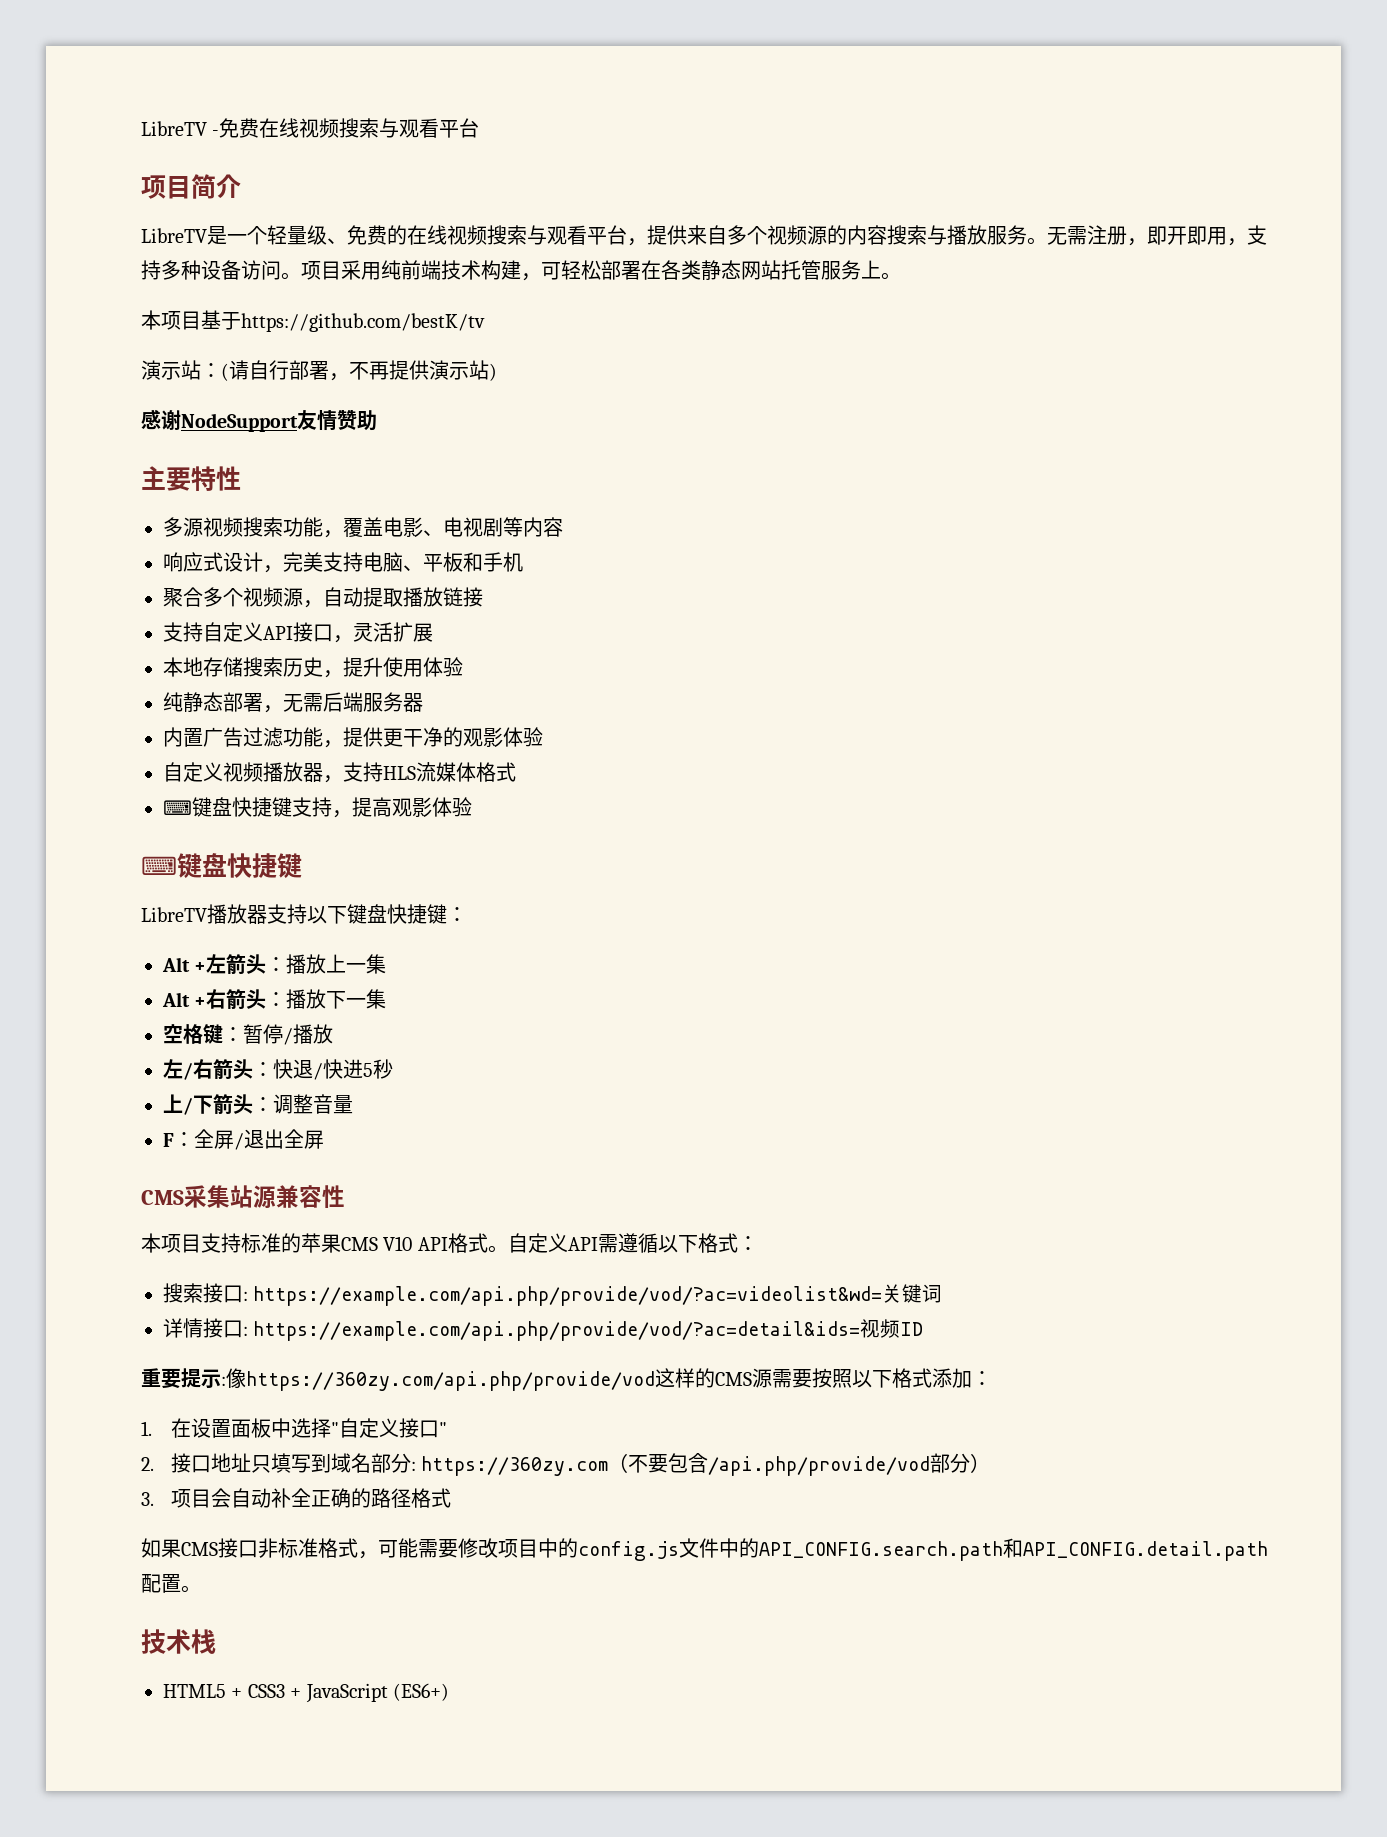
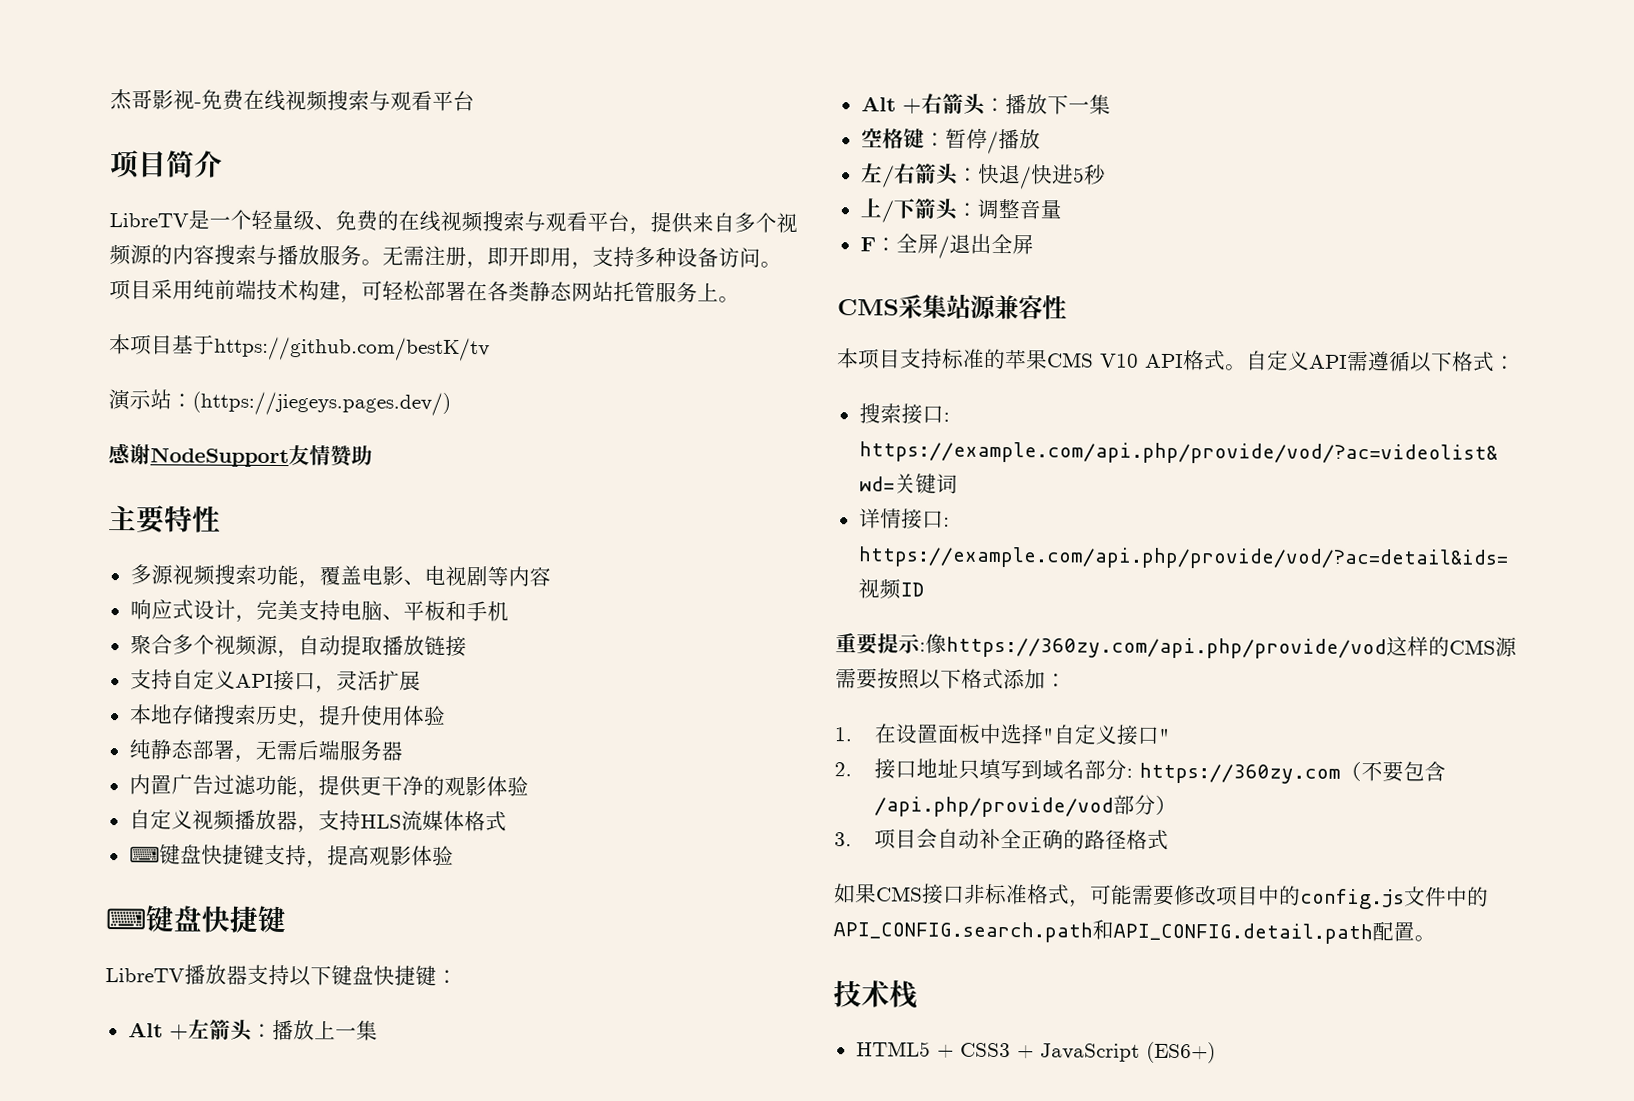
[141,121,207,136] LibreTV -> [110,89,195,111] 杰哥影视
[221,360,497,381] (请自行部署，不再提供演示站) -> [192,391,451,416] (https://jiegeys.pages.dev/)

